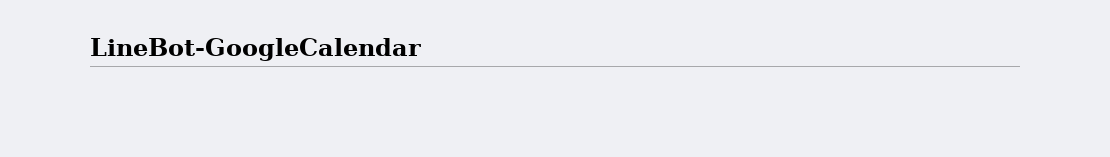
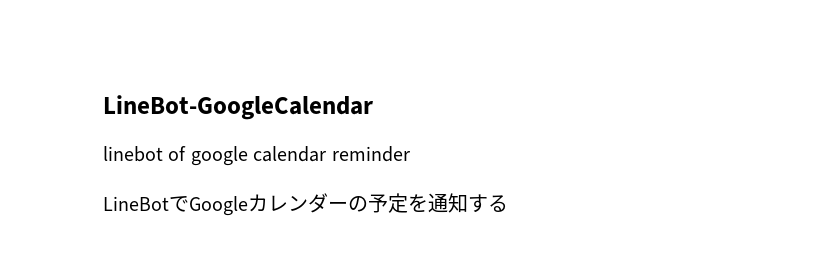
(421, 49) none -> [103,146,410,166] [103,193,508,216] // linebot of google calendar reminder // LineBotでGoogleカレンダーの予定を通知する

